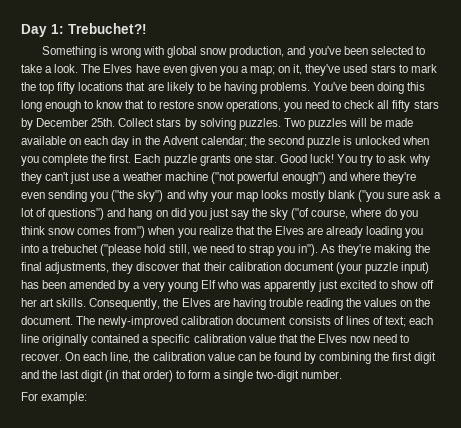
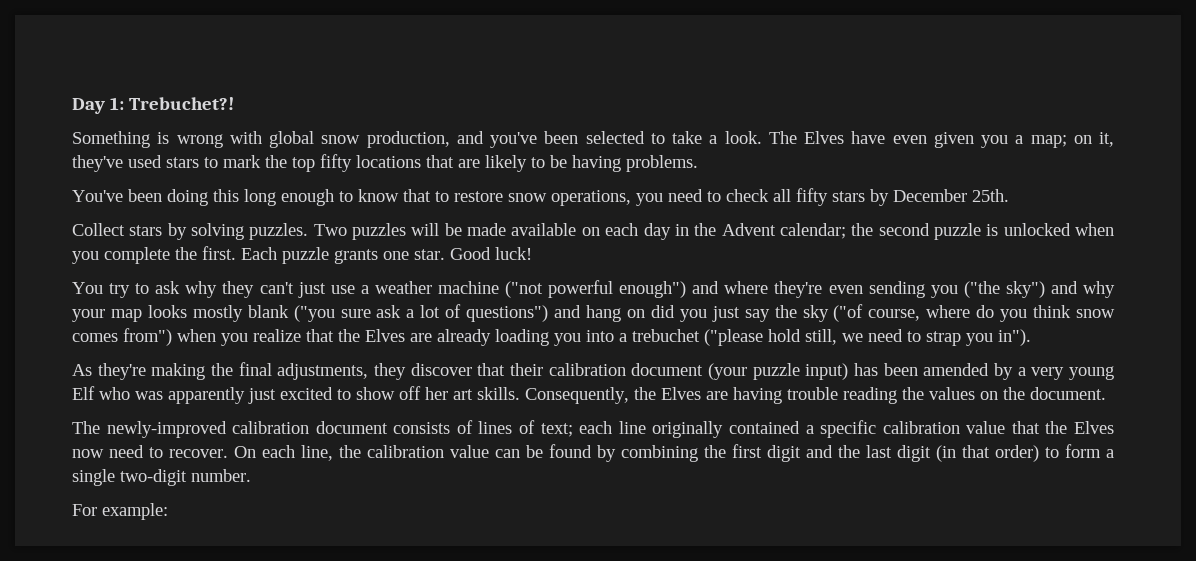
(311, 88) none -> (698, 163) //
(116, 122) none -> (1009, 195) //
(335, 158) none -> (532, 253) //
(319, 250) none -> (1031, 337) //
(73, 320) none -> (1106, 393) //

